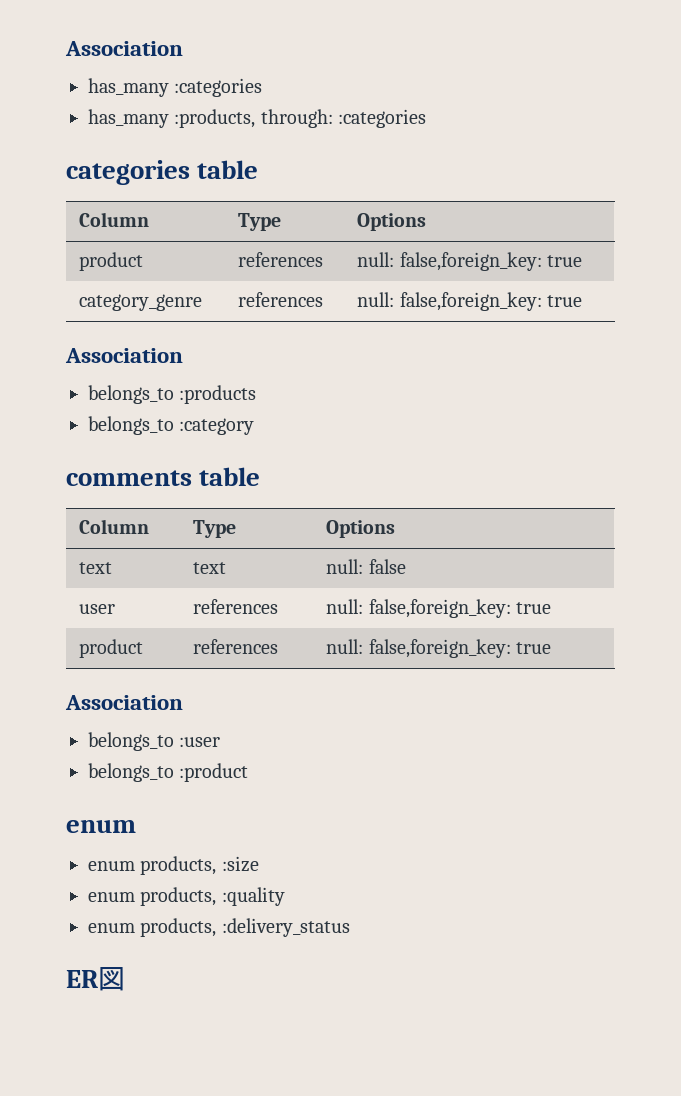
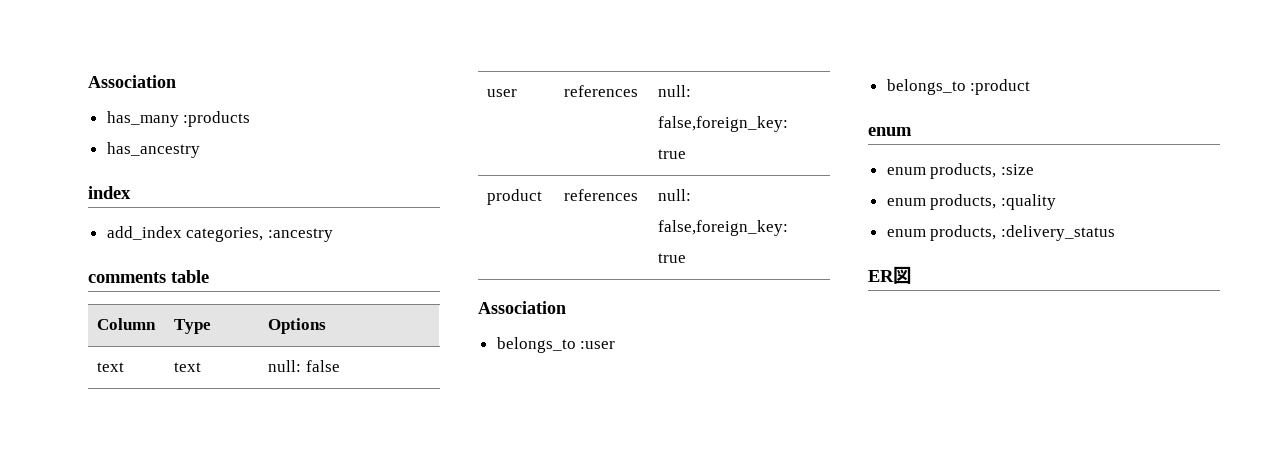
[174,78,263,97] [88,109,427,128] [66,160,259,185] [79,212,150,227] [238,213,282,231] [357,213,427,231] [79,252,144,271] [238,252,324,267] [357,252,583,271] [79,294,203,311] [238,292,324,307] [357,292,583,311] [65,348,183,363] [88,385,257,404] [88,416,255,435] :categories // has_many :products, through: :categories // categories table // Column | Type | Options // product | references | null: false,foreign_key: true // category_genre | references | null: false,foreign_key: true // Association // belongs_to :products // belongs_to :category -> [183,111,251,127] [106,142,200,158] [88,186,131,199] [106,226,333,242] :products // has_ancestry // index // add_index categories, :ancestry

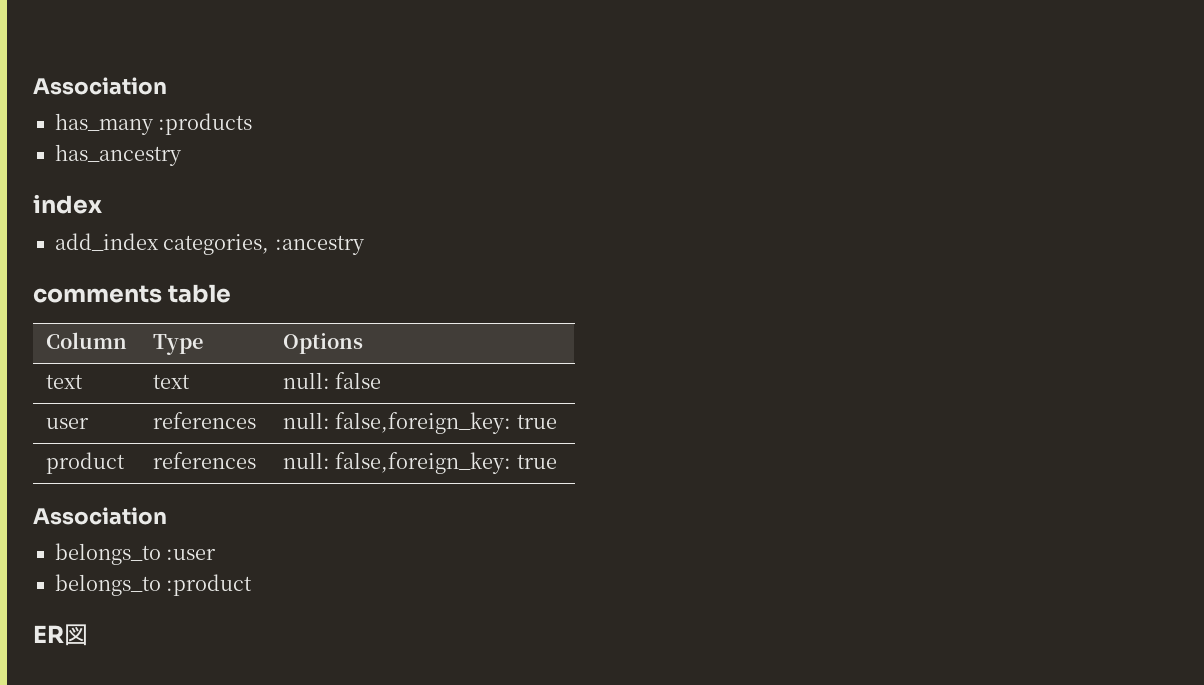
[868,127,912,136] [886,163,1034,179] [886,194,1056,210] [886,225,1115,241] // enum // enum products, :size // enum products, :quality // enum products, :delivery_status -> (253, 585) none

